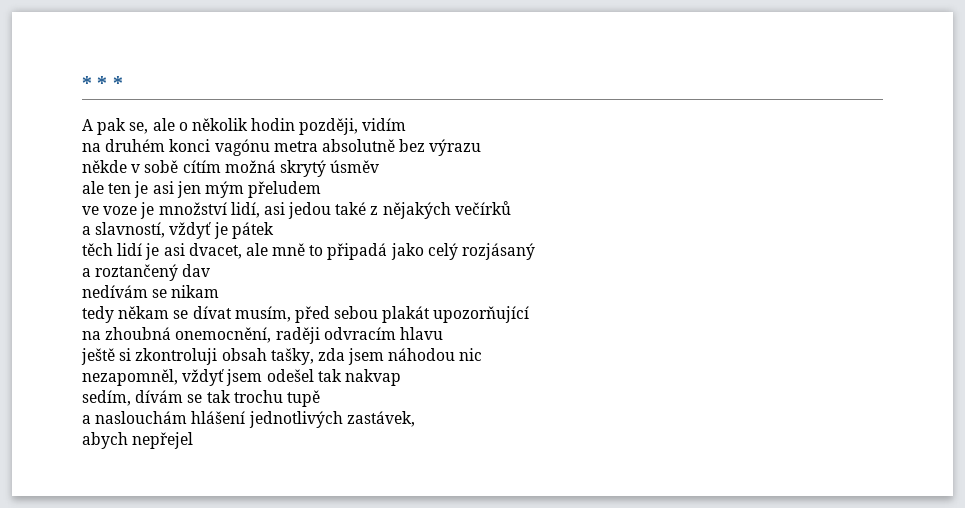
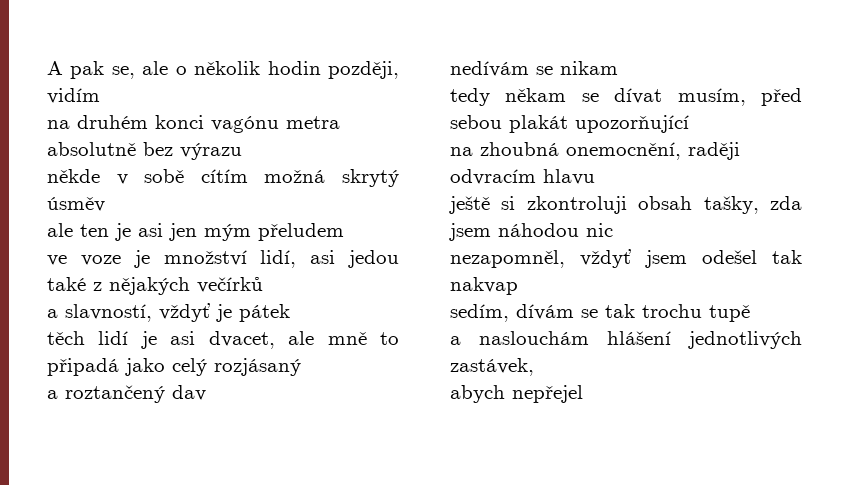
[82,76,123,91] * * * // -> (47, 68) none

